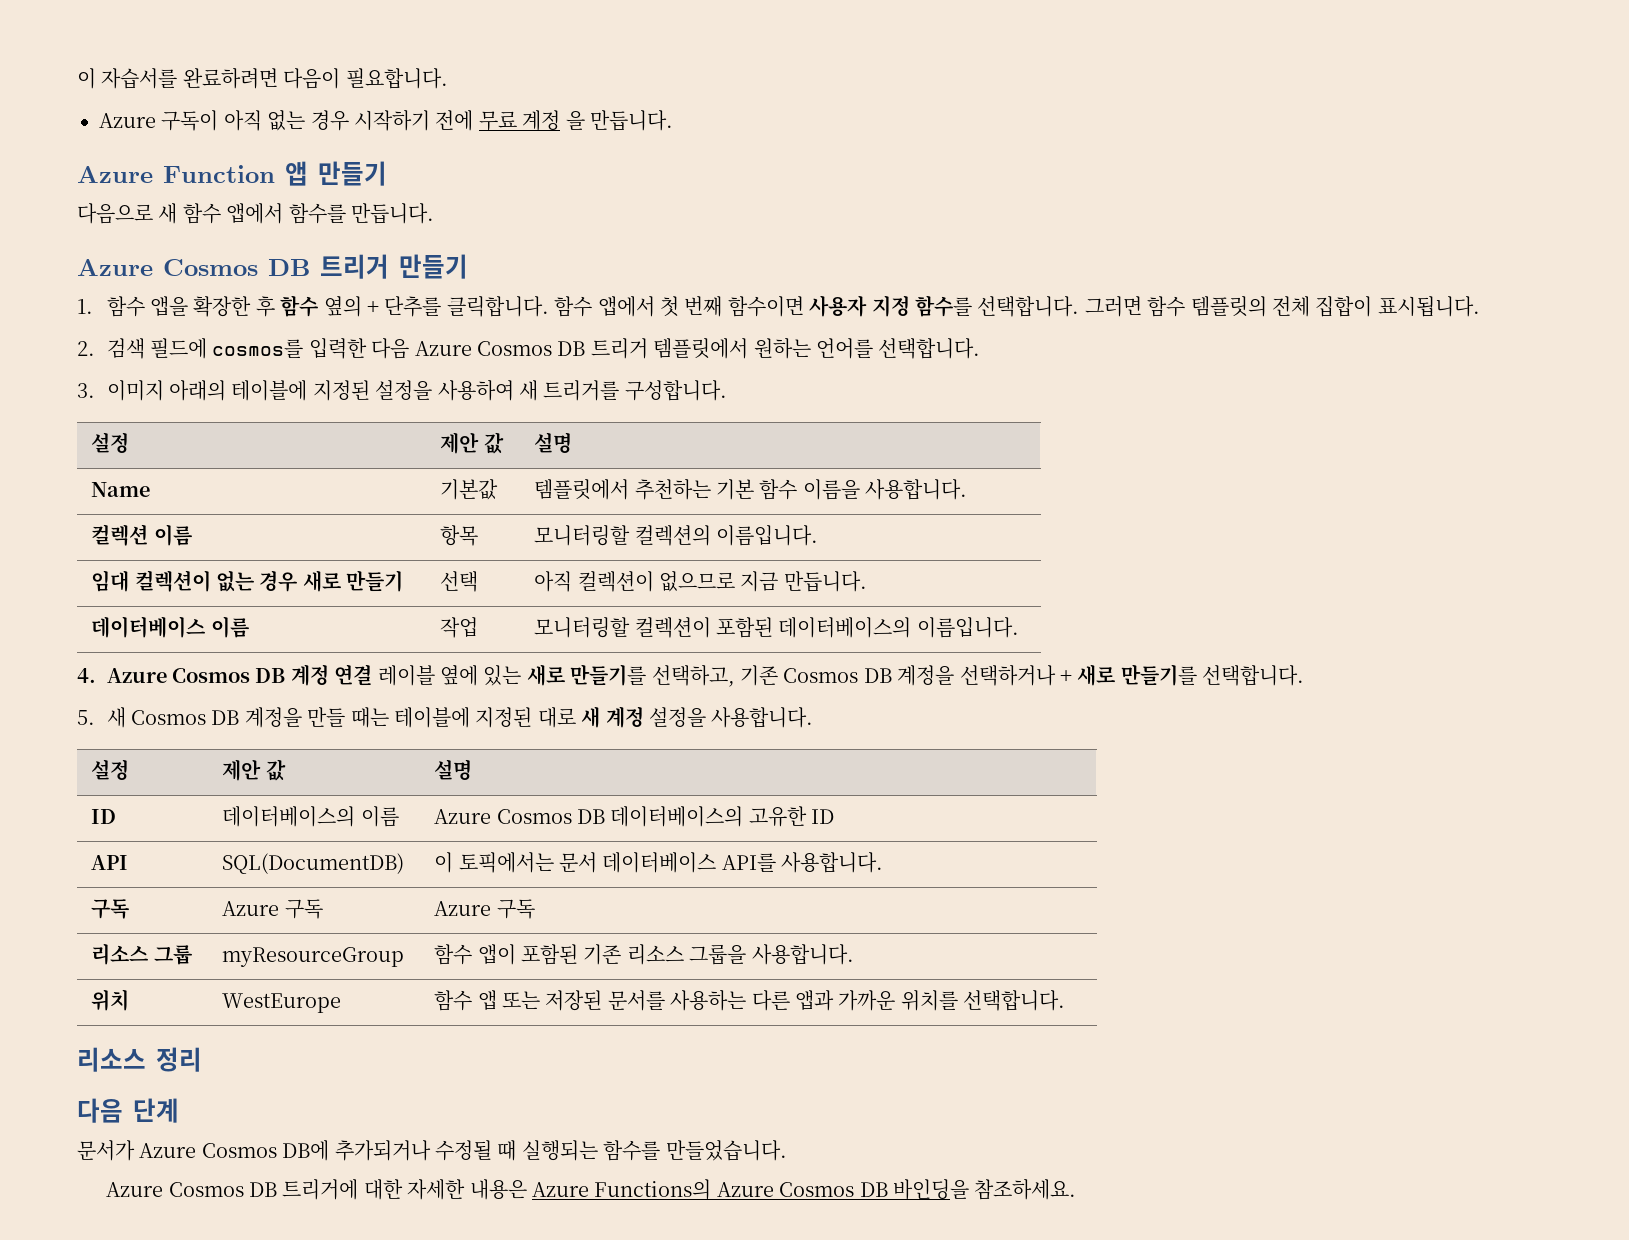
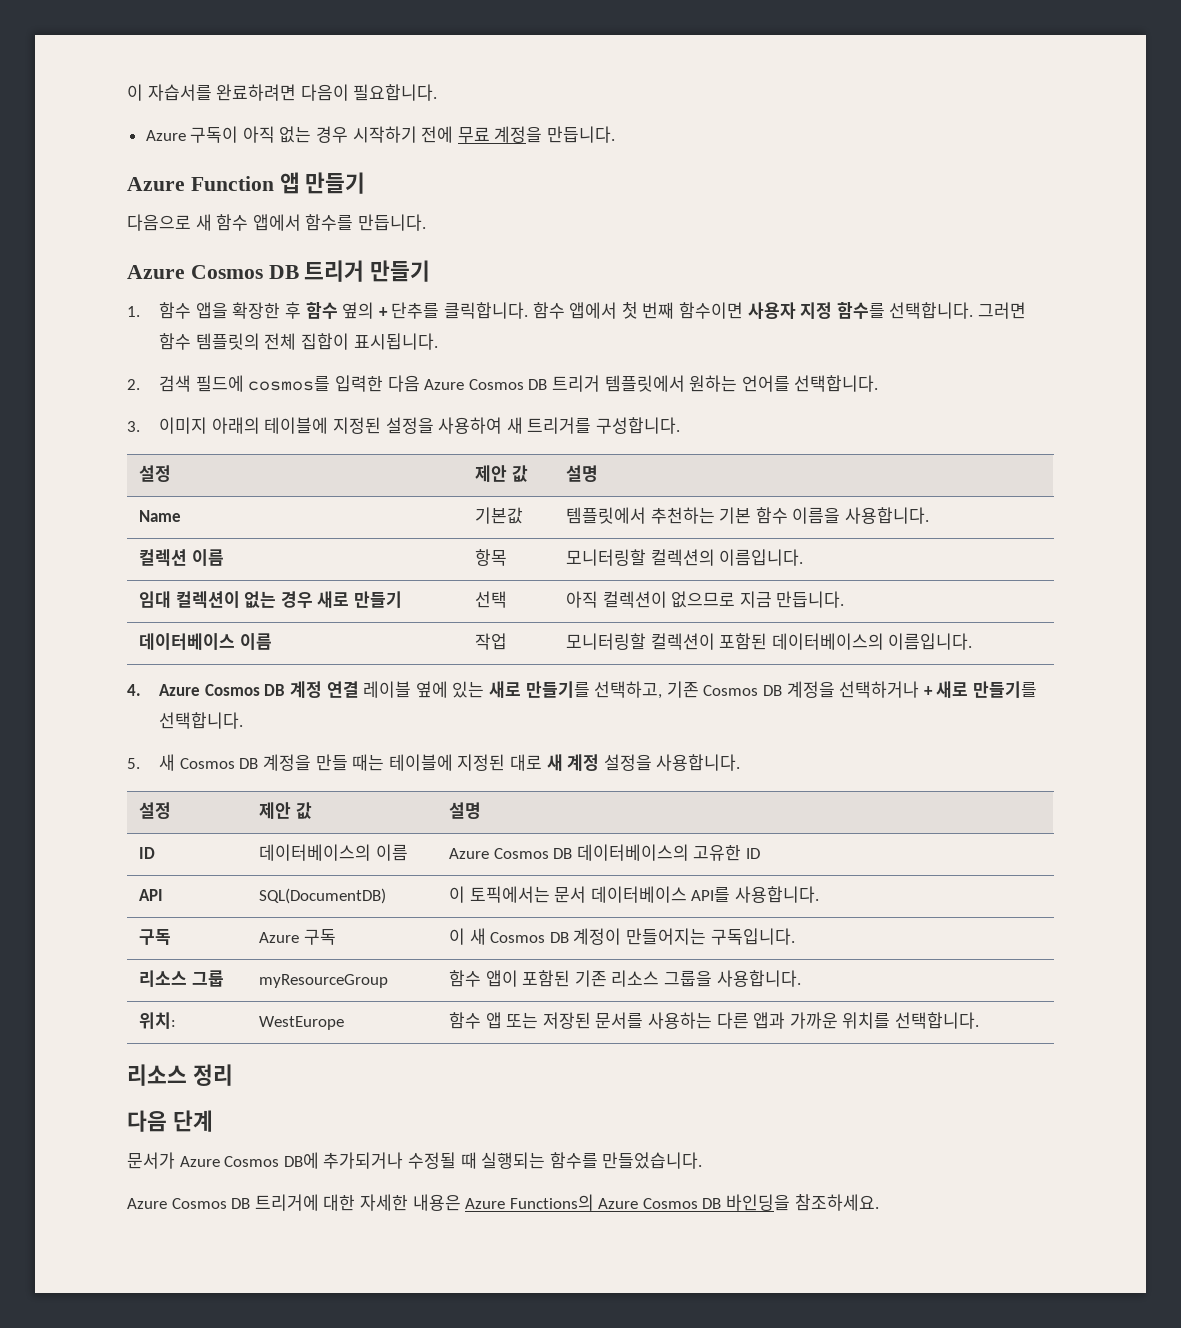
[522,110,585,131] 계정 을 -> [494,126,543,143] 계정을
[434,899,535,919] Azure 구독 -> [449,928,795,945] 이 새 Cosmos DB 계정이 만들어지는 구독입니다.
[91,989,130,1011] 위치 -> [139,1012,177,1029] 위치:

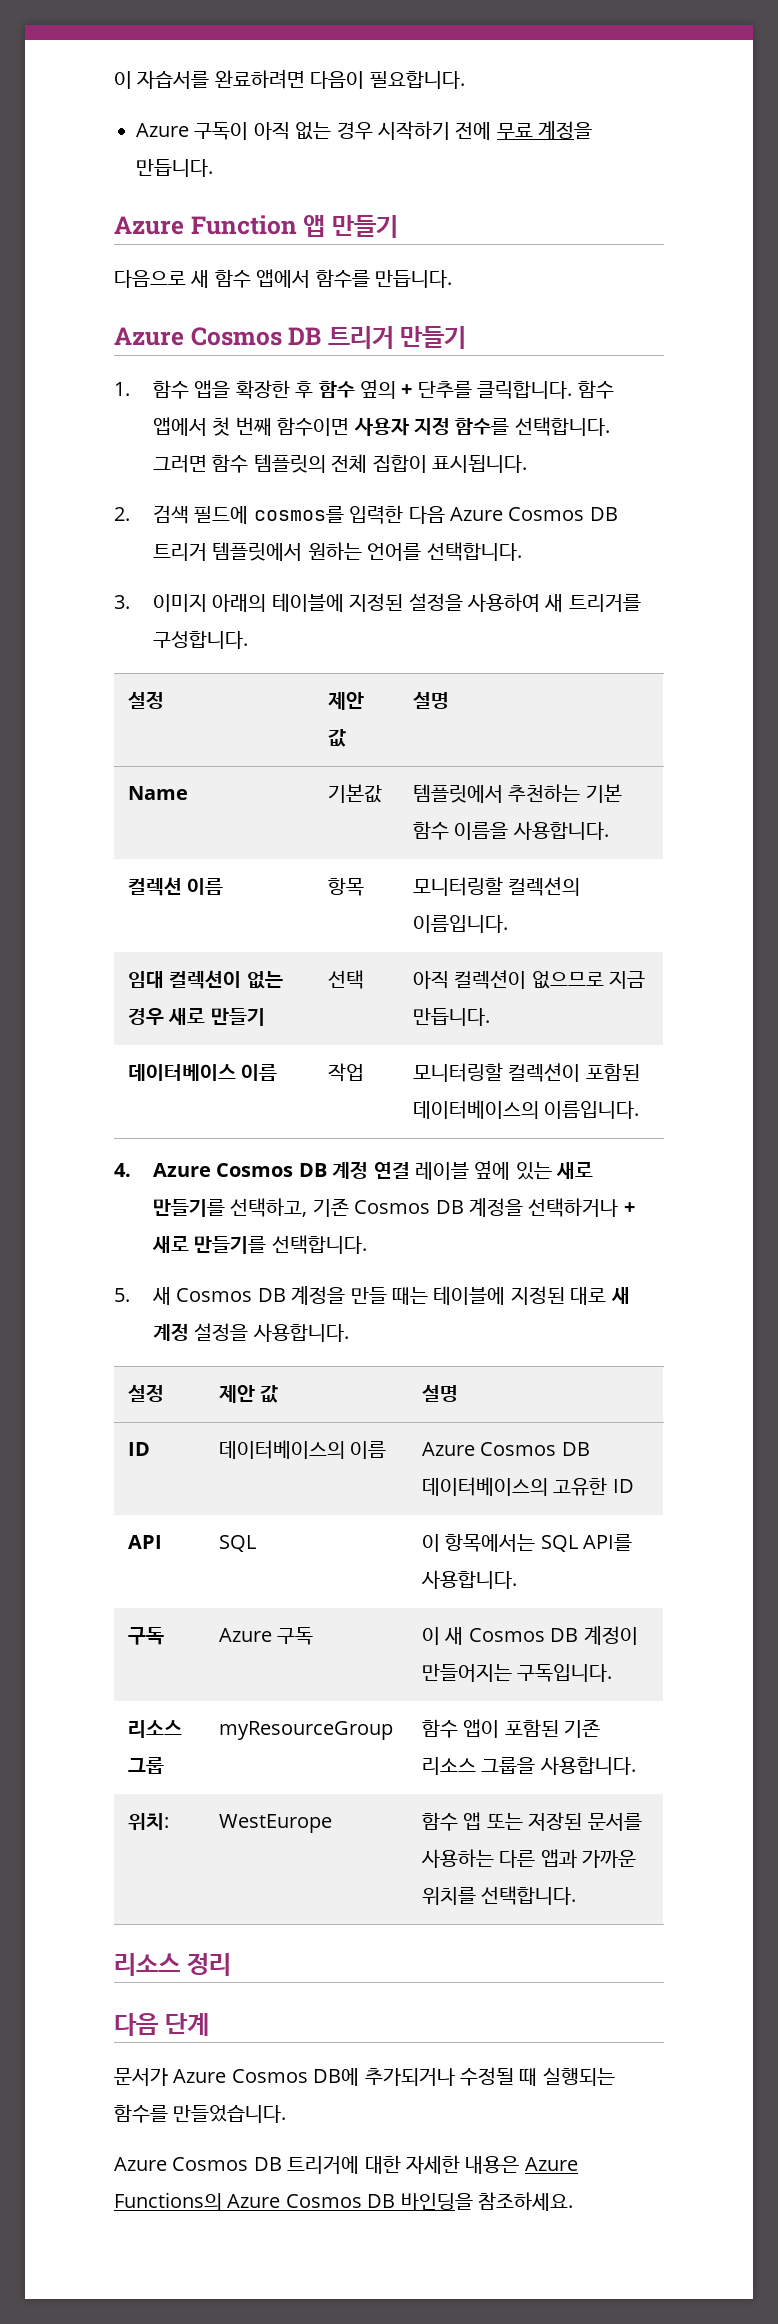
[259,888,387,904] [449,886,687,903] SQL(DocumentDB) | 이 토픽에서는 문서 데이터베이스 -> [219,1535,257,1552] [422,1534,578,1552] SQL | 이 항목에서는 SQL

